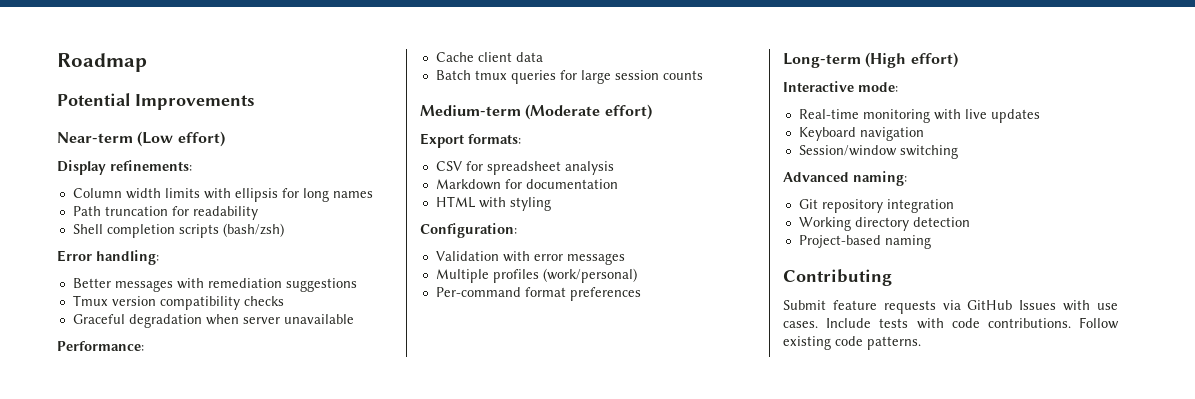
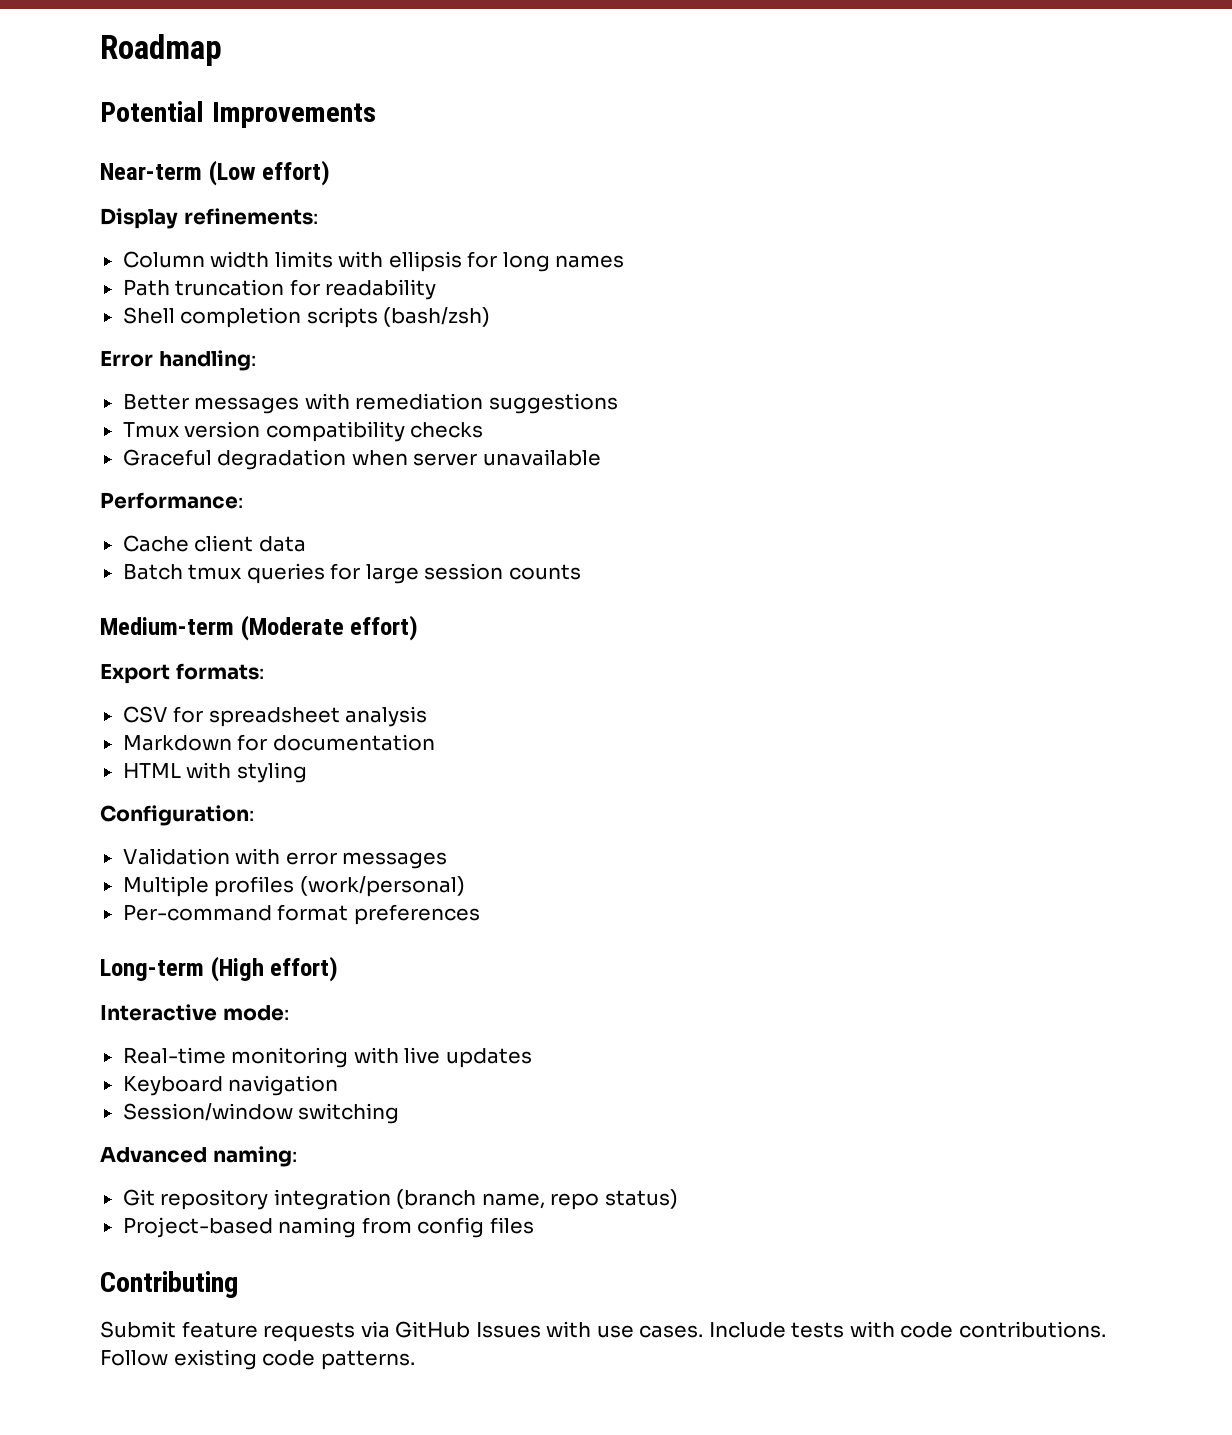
[798,217,970,231] // Working directory detection -> [396,1189,678,1210] (branch name, repo status)
(931, 242) none -> [361,1217,534,1238] from config files

